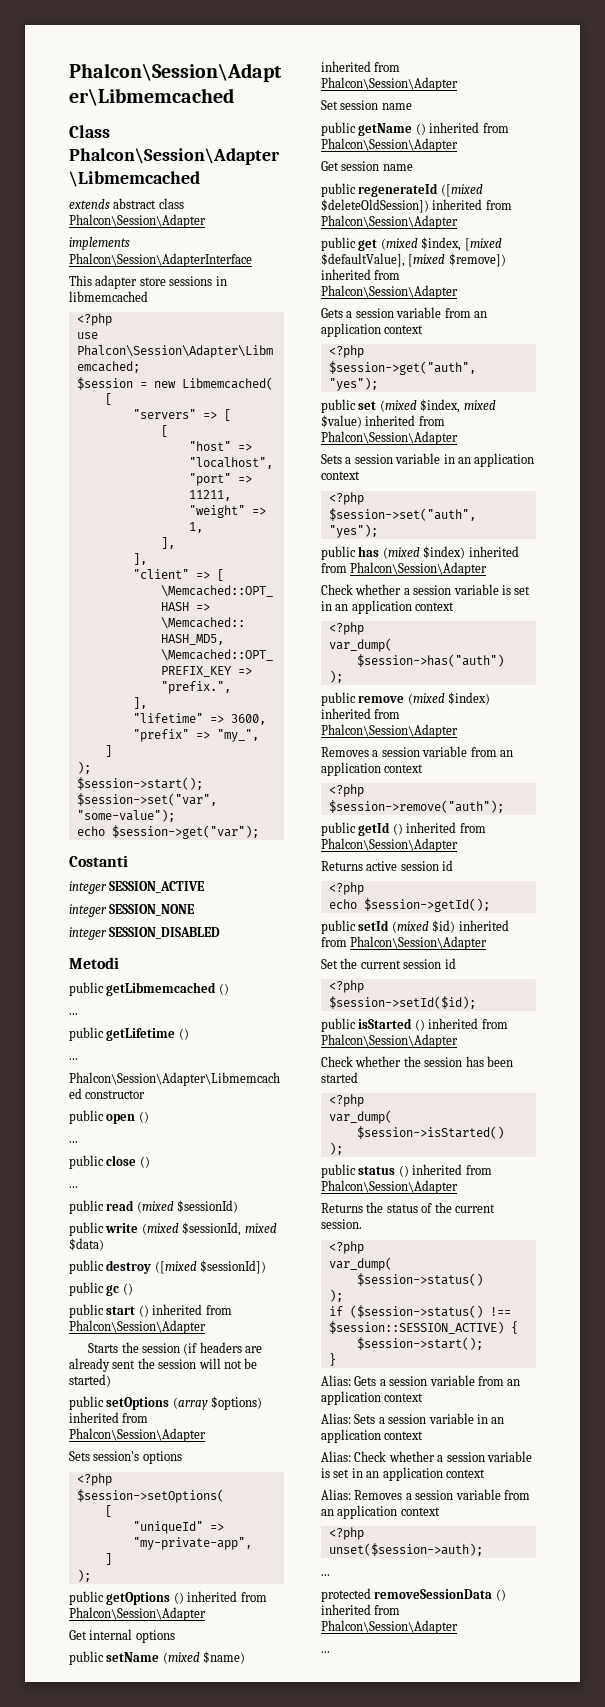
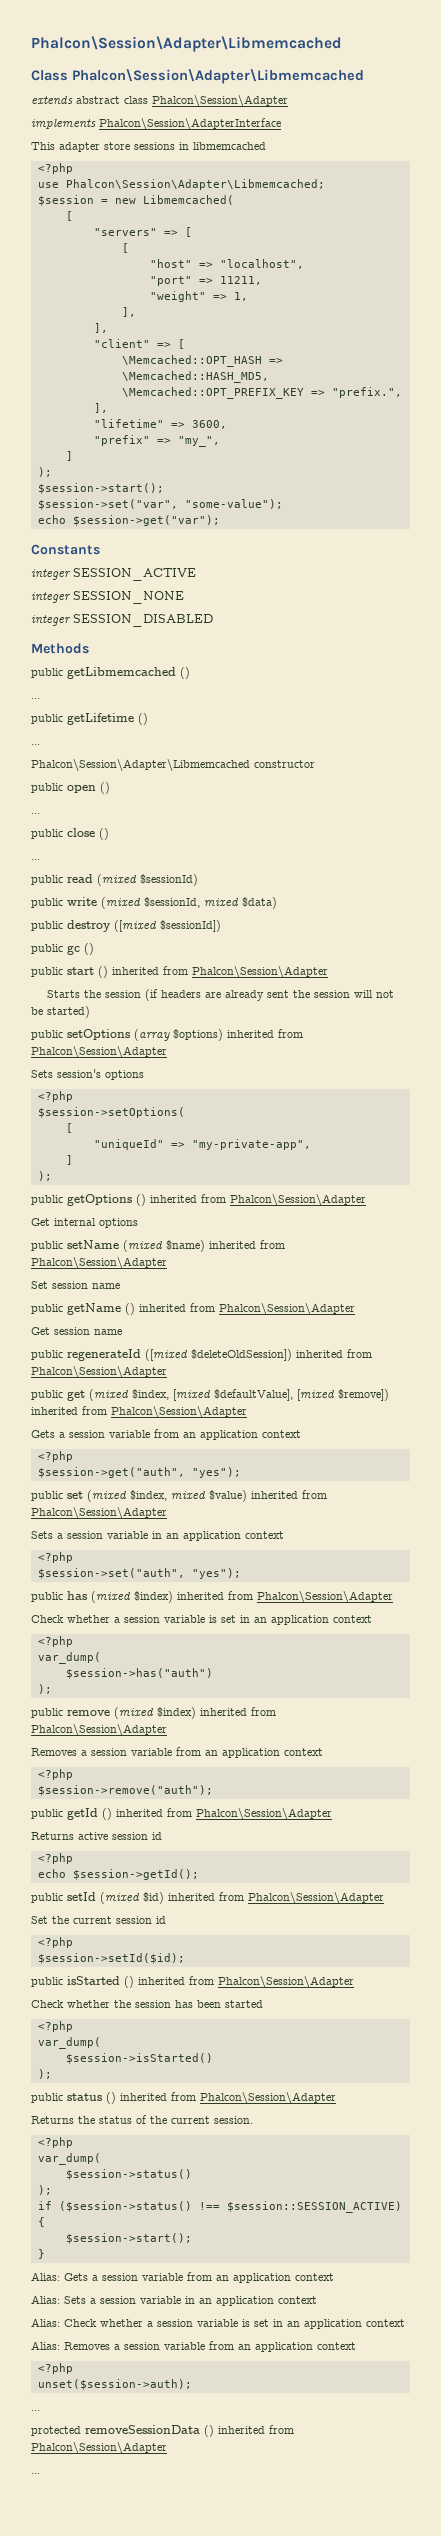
[69,855,128,867] Costanti -> [31,544,100,555] Constants
[69,957,119,969] Metodi -> [31,643,89,654] Methods

